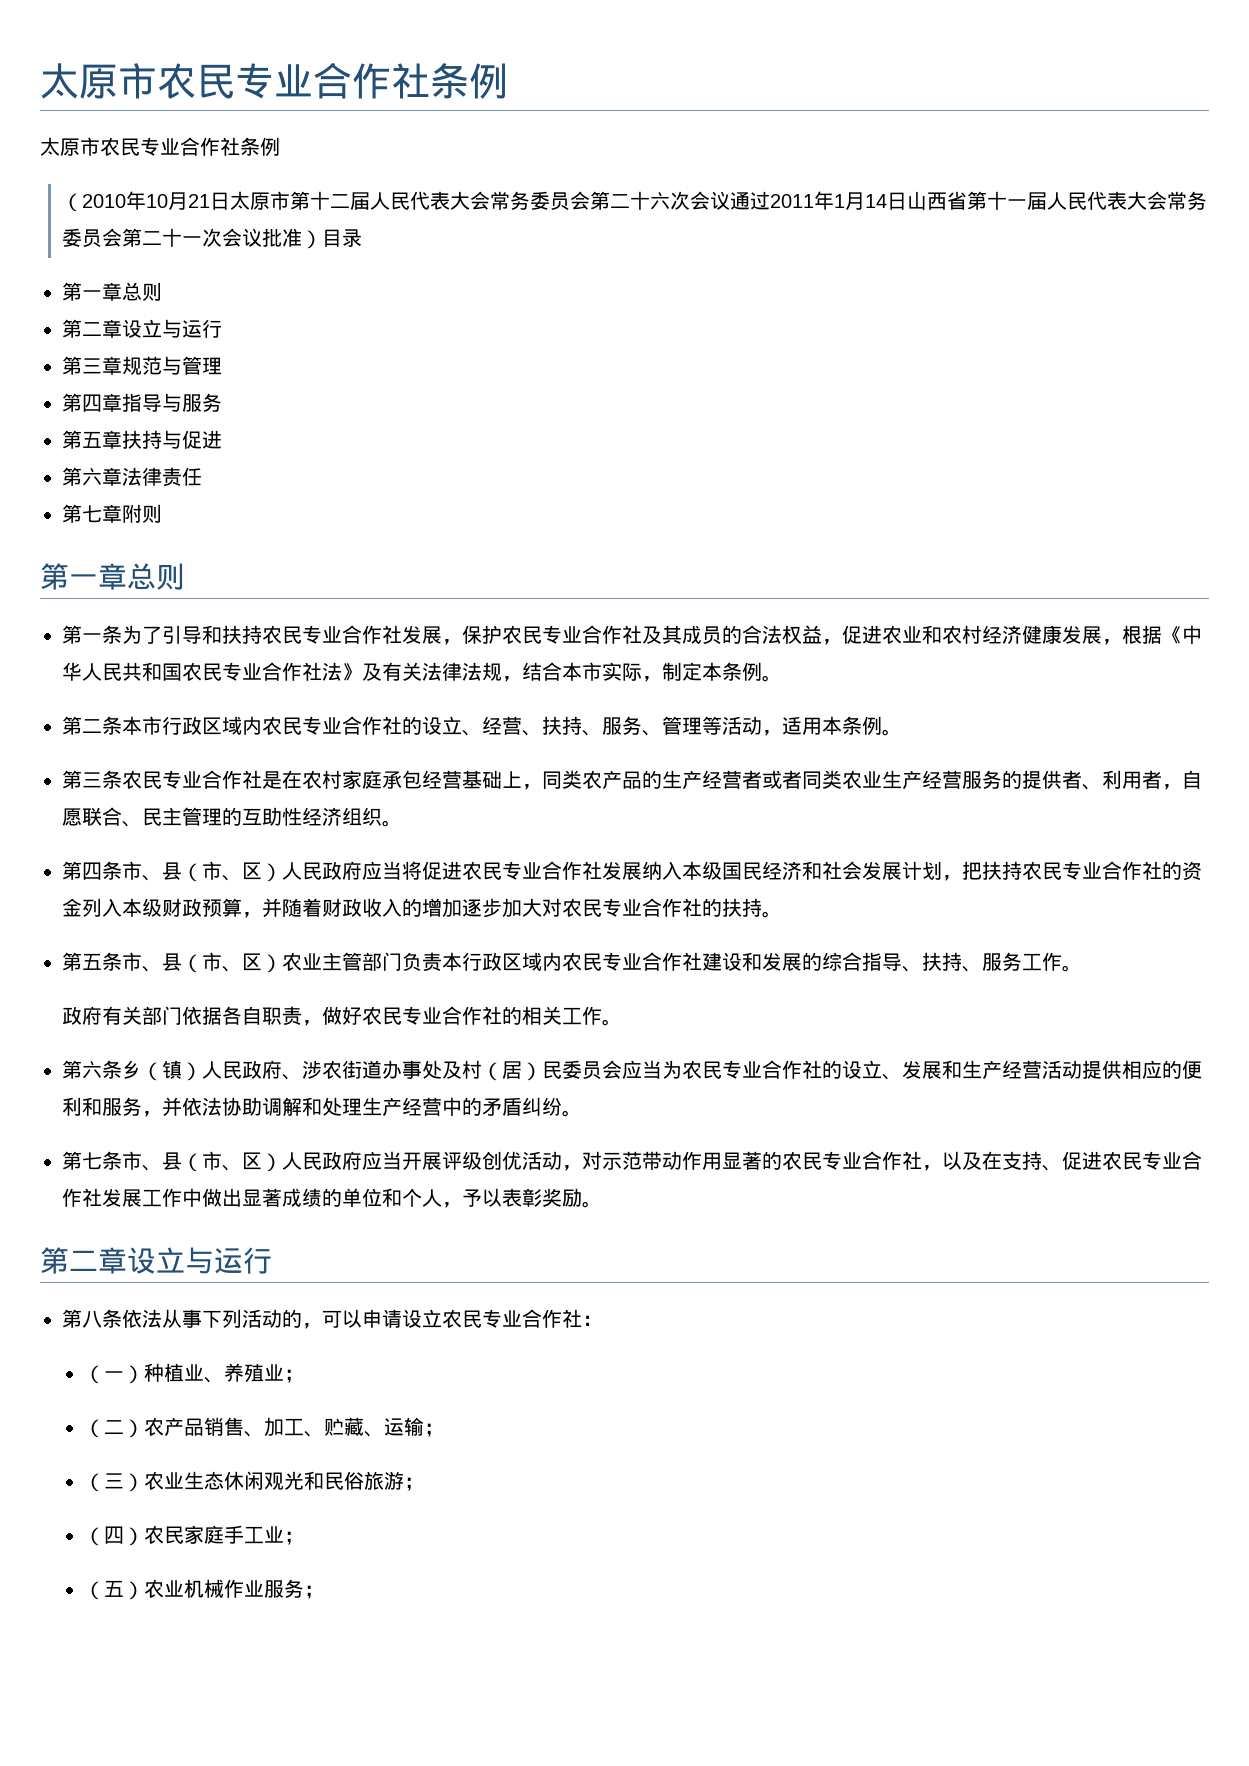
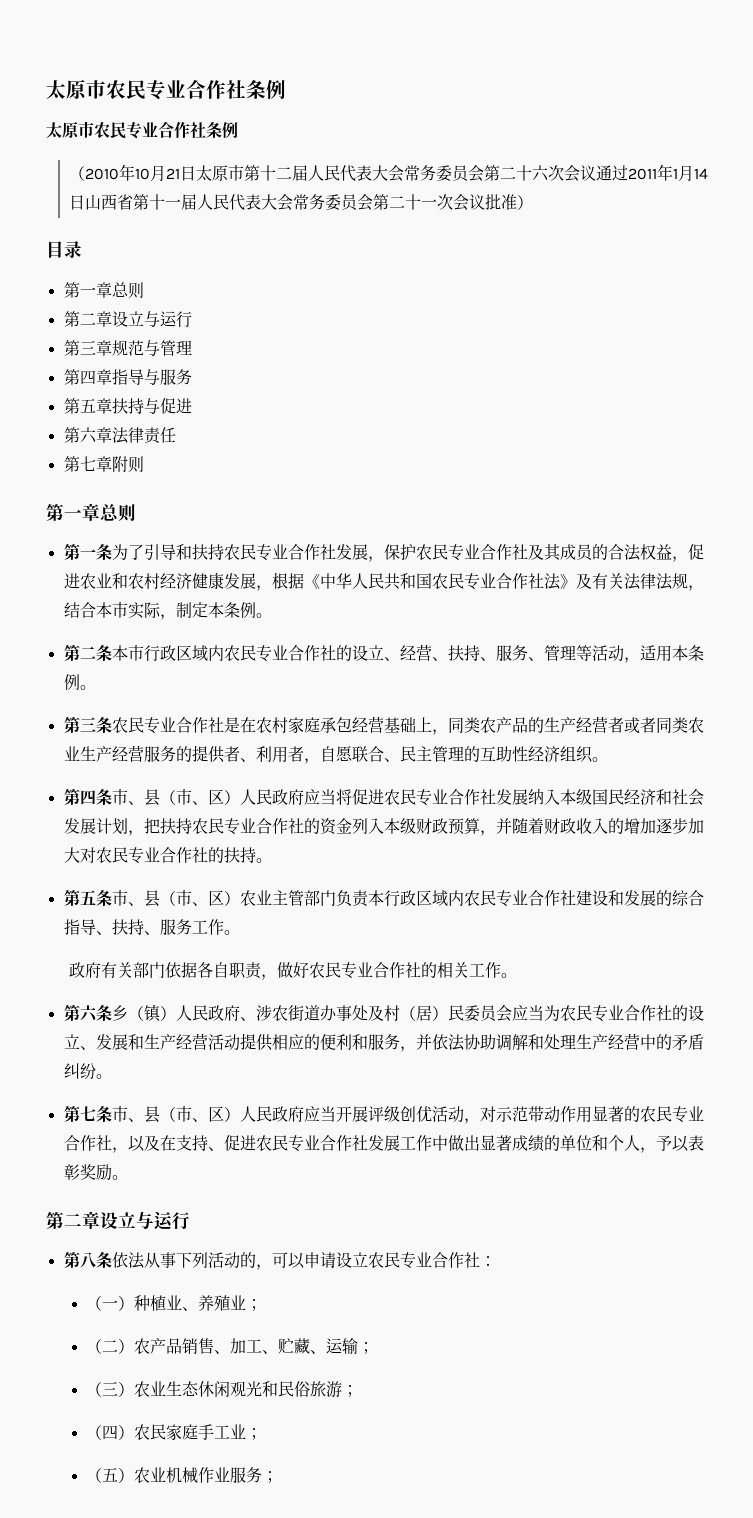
(323, 239) none -> (533, 202) //

